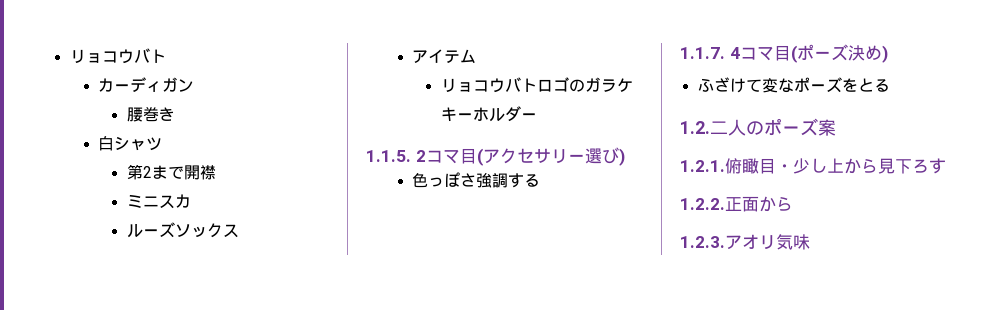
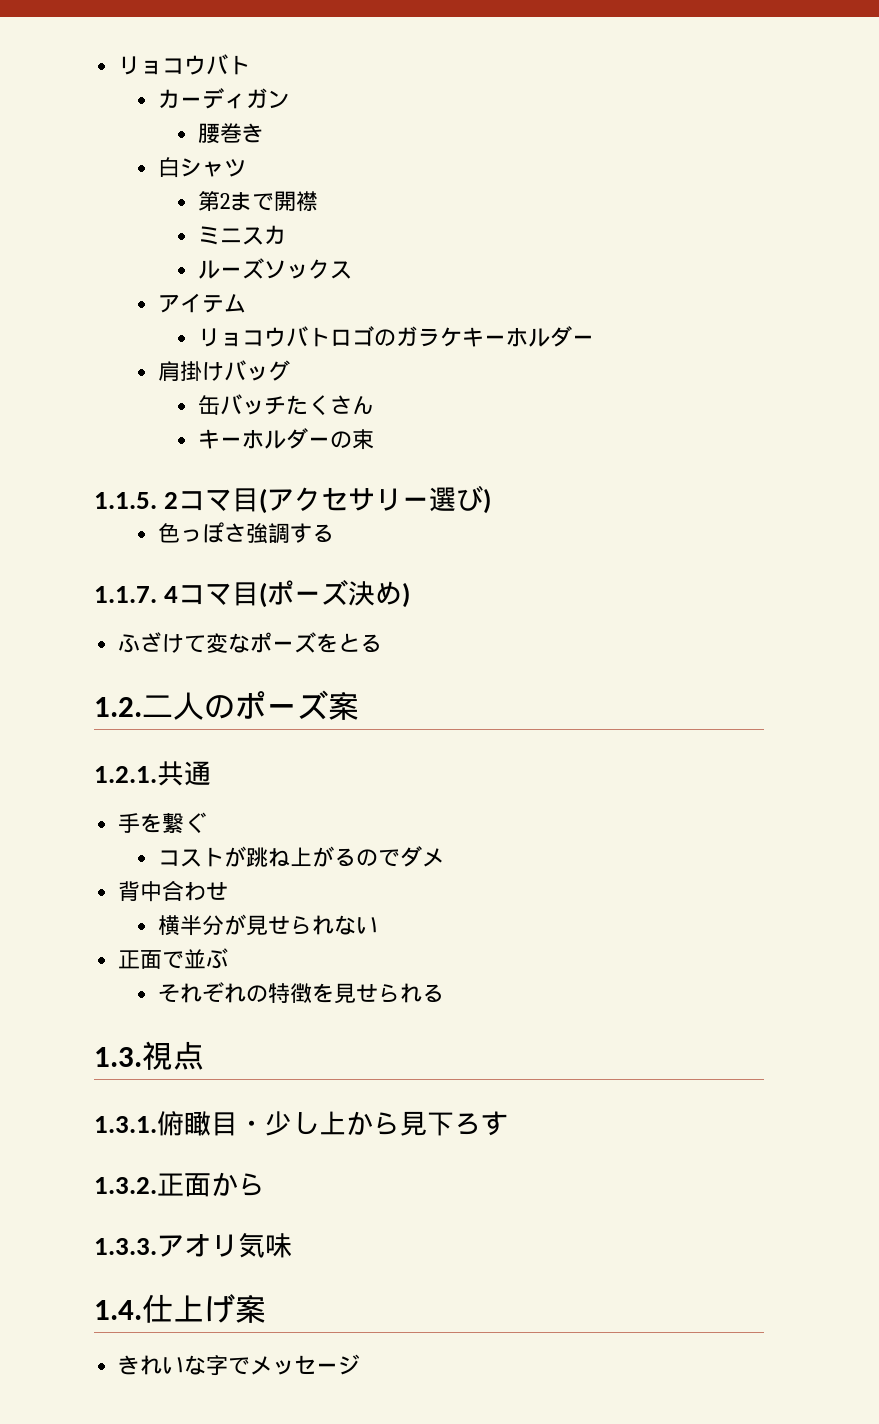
(537, 116) none -> [157,360,290,381] [197,394,374,416] [197,428,374,450] // 肩掛けバッグ // 缶バッチたくさん // キーホルダーの束
(725, 166) none -> [157,761,211,786] [118,812,207,834] [157,846,444,867] [118,880,229,902] [157,914,378,936] [118,948,229,969] [157,982,444,1004] [94,1041,204,1070] [94,1116,157,1133] 共通 // 手を繋ぐ // コストが跳ね上がるのでダメ // 背中合わせ // 横半分が見せられない // 正面で並ぶ // それぞれの特徴を見せられる // 1.3.視点 // 1.3.1.
[680,198,725,210] 1.2.2. -> [94,1177,157,1194] 1.3.2.
[680,236,725,248] 1.2.3. -> [94,1238,157,1255] 1.3.3.
(810, 242) none -> [94,1294,266,1323] [118,1354,361,1376] // 1.4.仕上げ案 // きれいな字でメッセージ

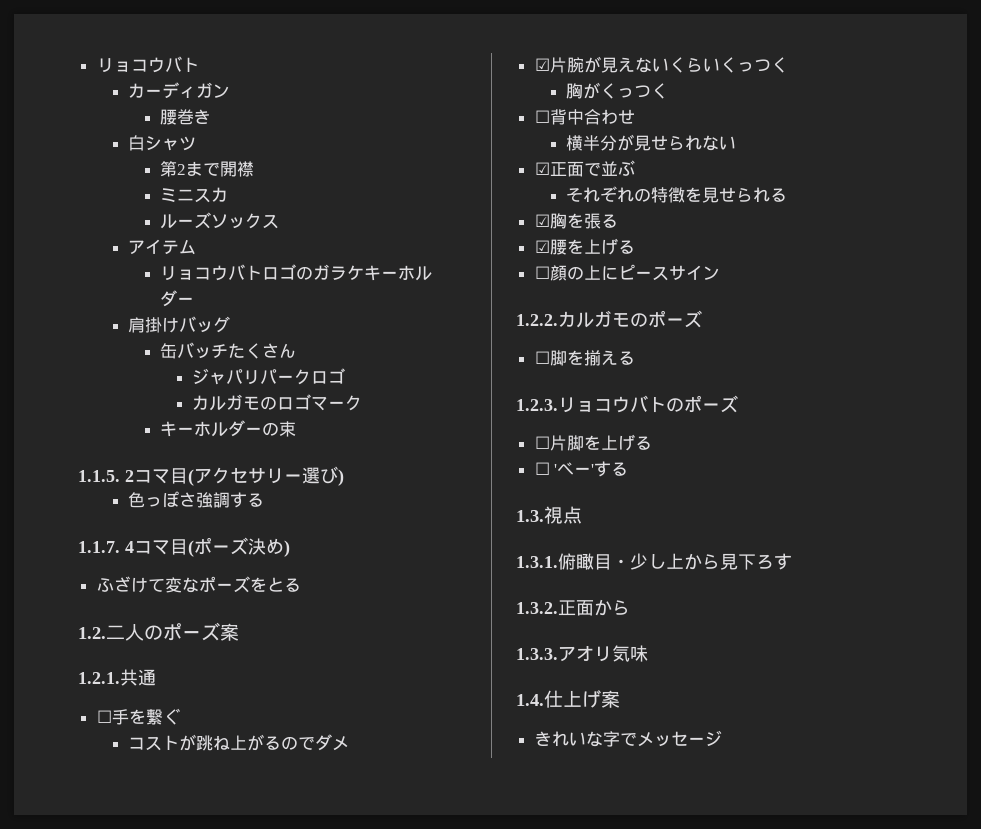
(374, 405) none -> [191,368,345,385] [191,394,362,411] // ジャパリパークロゴ // カルガモのロゴマーク
(211, 773) none -> [96,710,112,723] ☐
(444, 857) none -> [534,56,788,73] [566,82,669,99] [534,110,550,123] ☑片腕が見えないくらいくっつく // 胸がくっつく // ☐
(378, 925) none -> [534,162,550,175] ☑
(444, 993) none -> [534,213,618,229] [534,238,635,255] [534,264,720,281] [516,310,702,328] [534,350,635,366] [516,395,738,413] [534,434,652,451] [534,461,629,477] // ☑胸を張る // ☑腰を上げる // ☐顔の上にピースサイン // 1.2.2.カルガモのポーズ // ☐脚を揃える // 1.2.3.リョコウバトのポーズ // ☐片脚を上げる // ☐ 'べー'する

